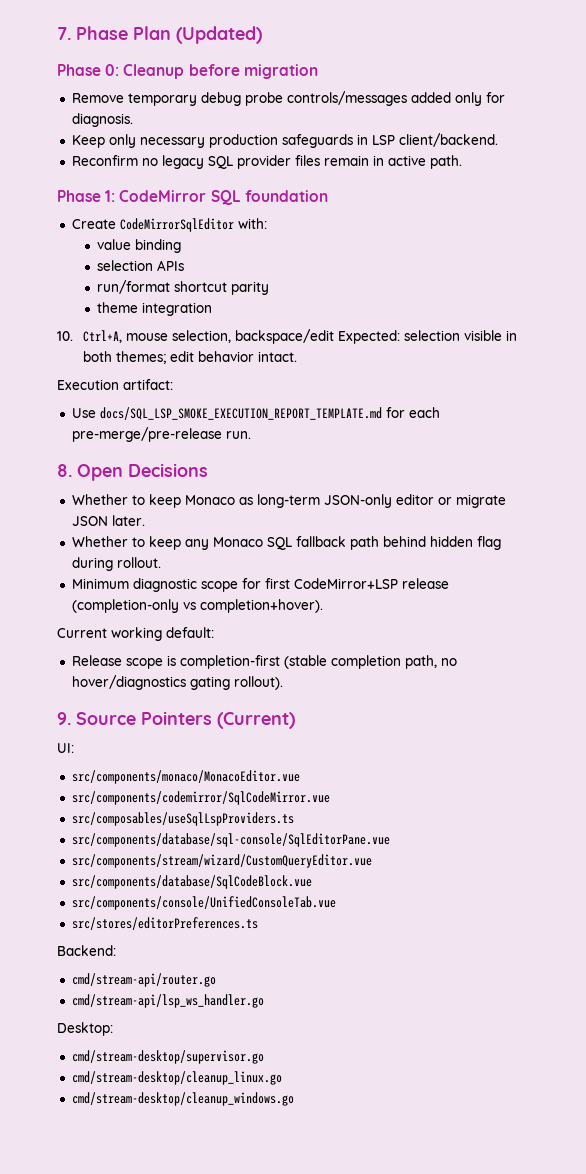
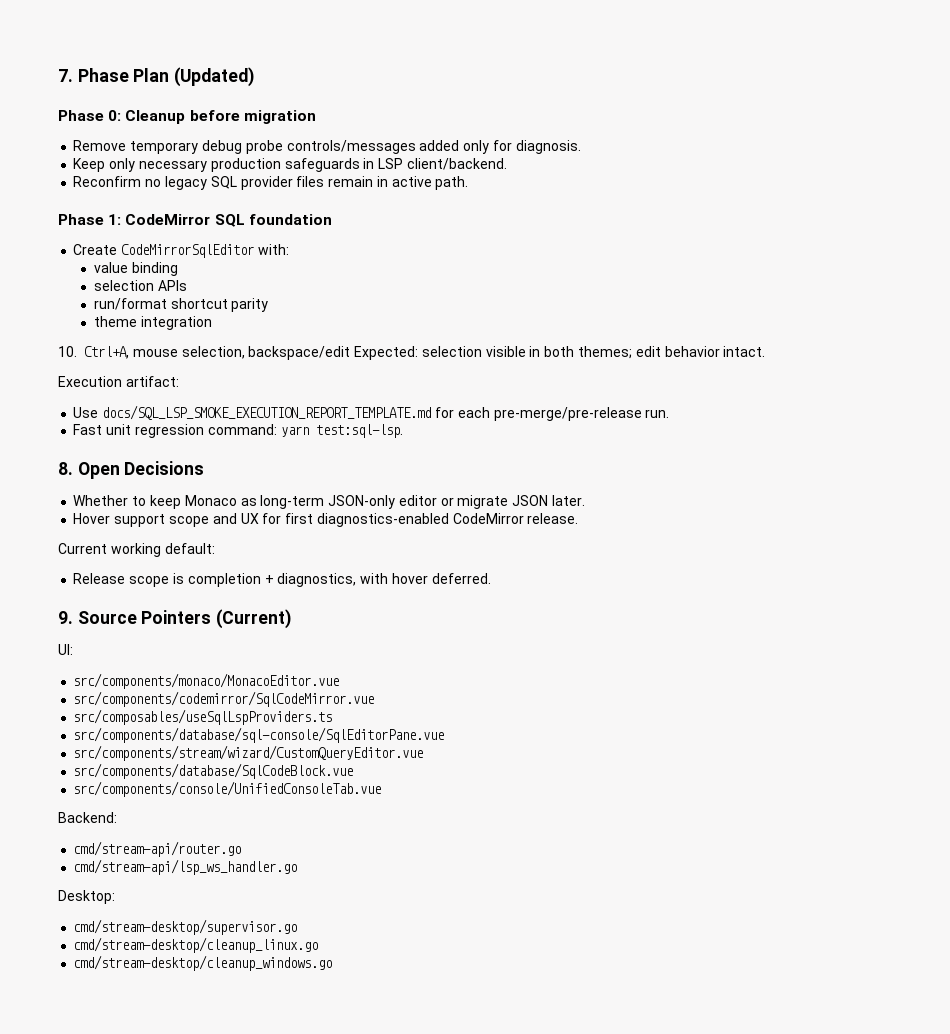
(251, 435) none -> [73,424,403,438] // Fast unit regression command: yarn test:sql-lsp.
[71,536,501,550] [71,557,161,571] [71,578,449,592] [71,599,323,613] Whether to keep any Monaco SQL fallback path behind hidden flag during rollout. // Minimum diagnostic scope for first CodeMirror+LSP release (completion-only vs completion+hover). -> [73,513,579,527] Hover support scope and UX for first diagnostics-enabled CodeMirror release.
[179,655,457,669] [71,675,283,690] completion-first (stable completion path, no hover/diagnostics gating rollout). -> [187,573,491,587] completion + diagnostics, with hover deferred.
[71,917,258,930] // src/stores/editorPreferences.ts -> (382, 789) none

